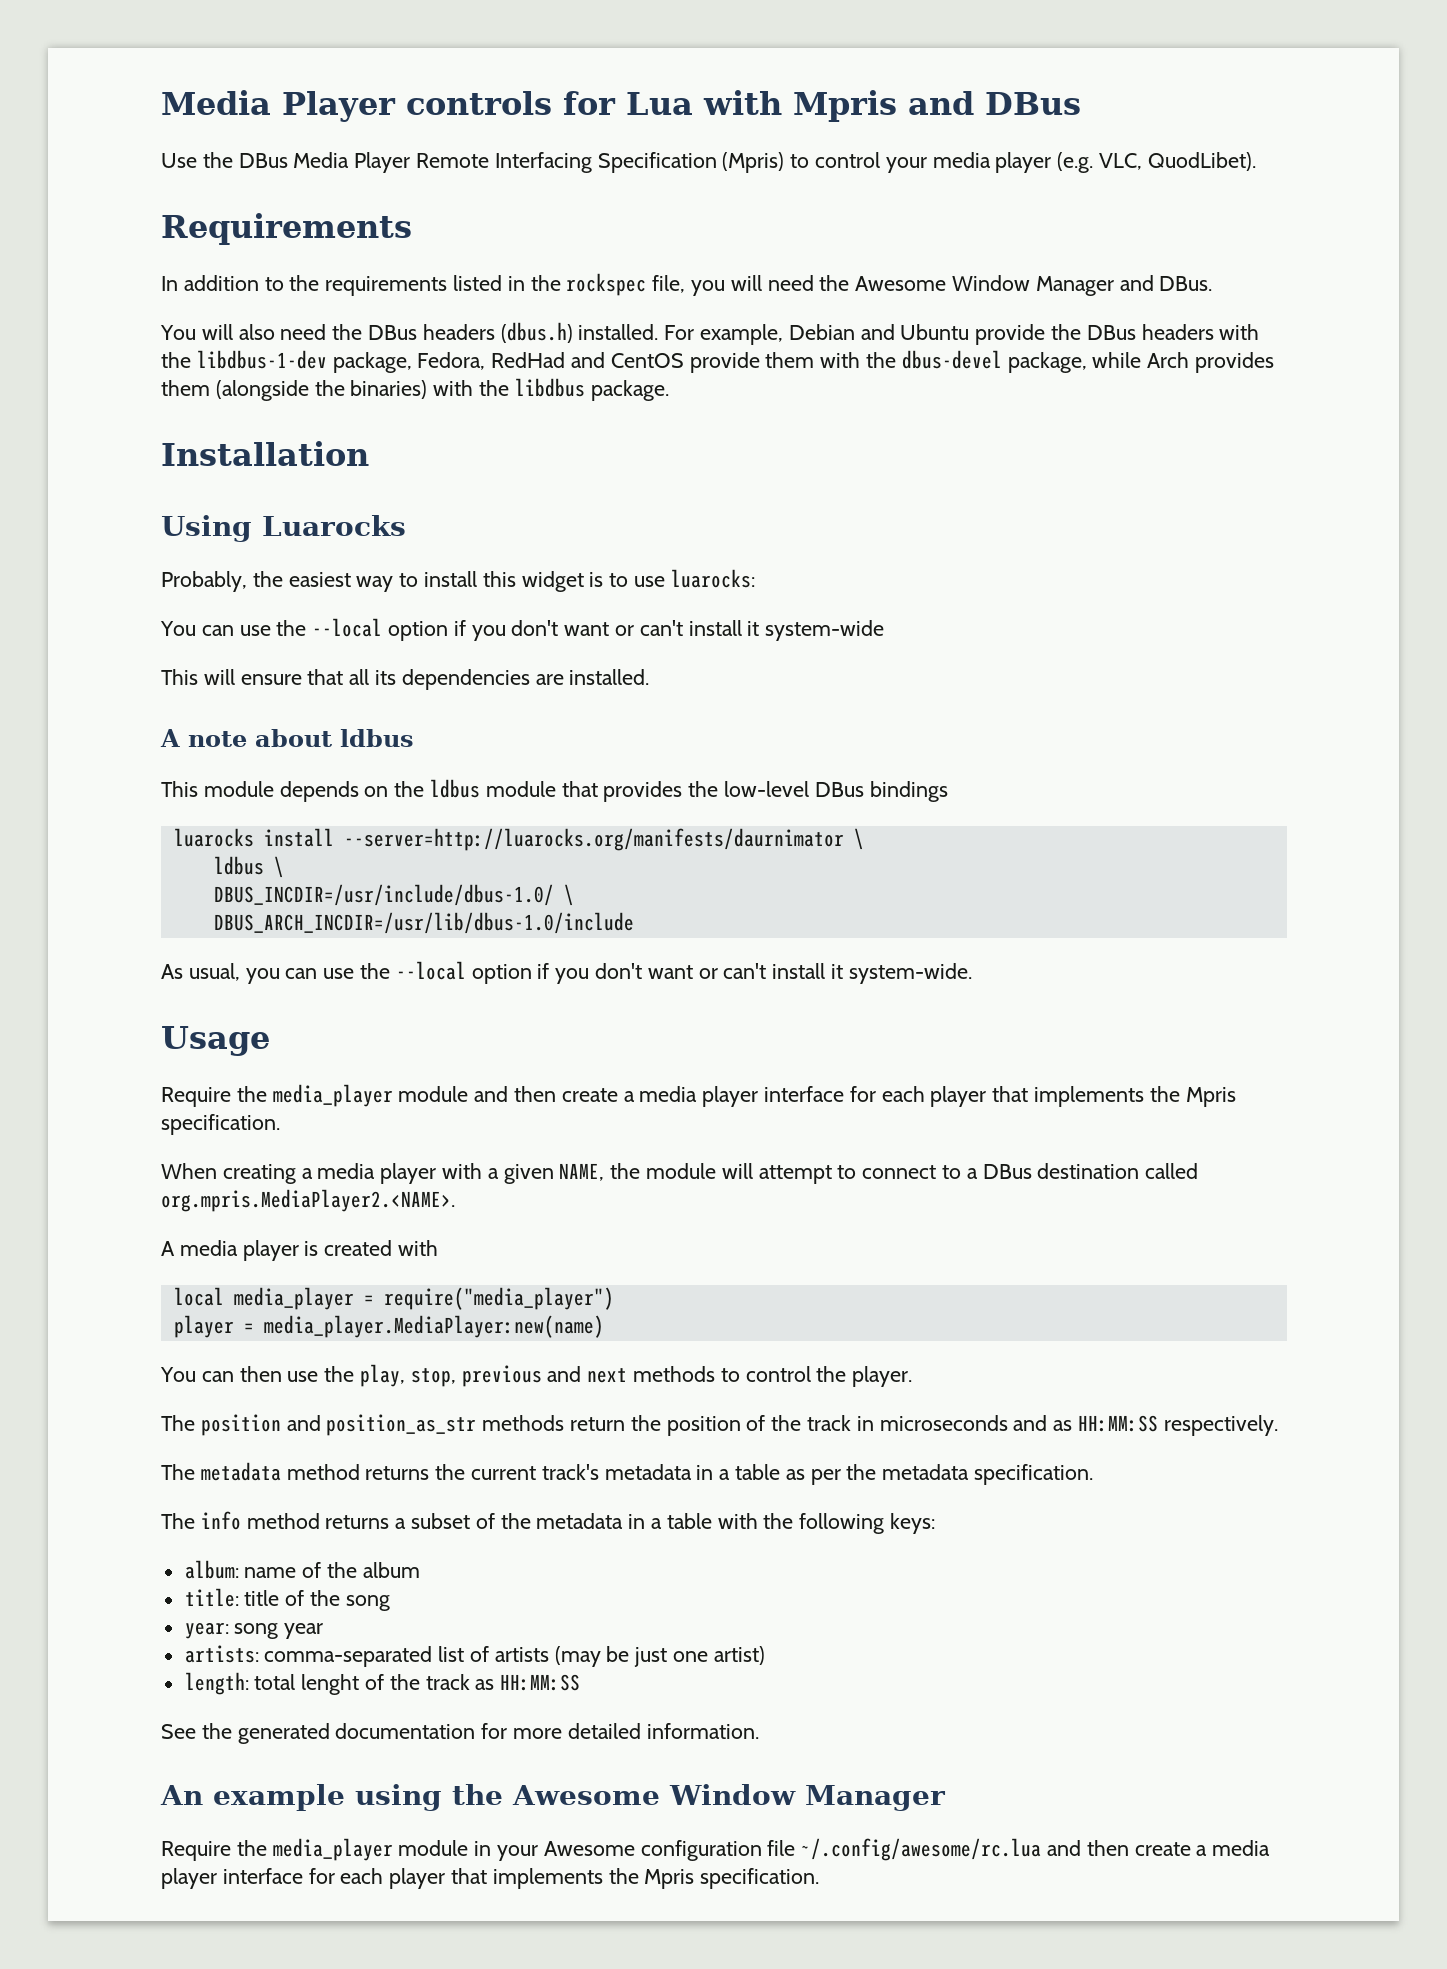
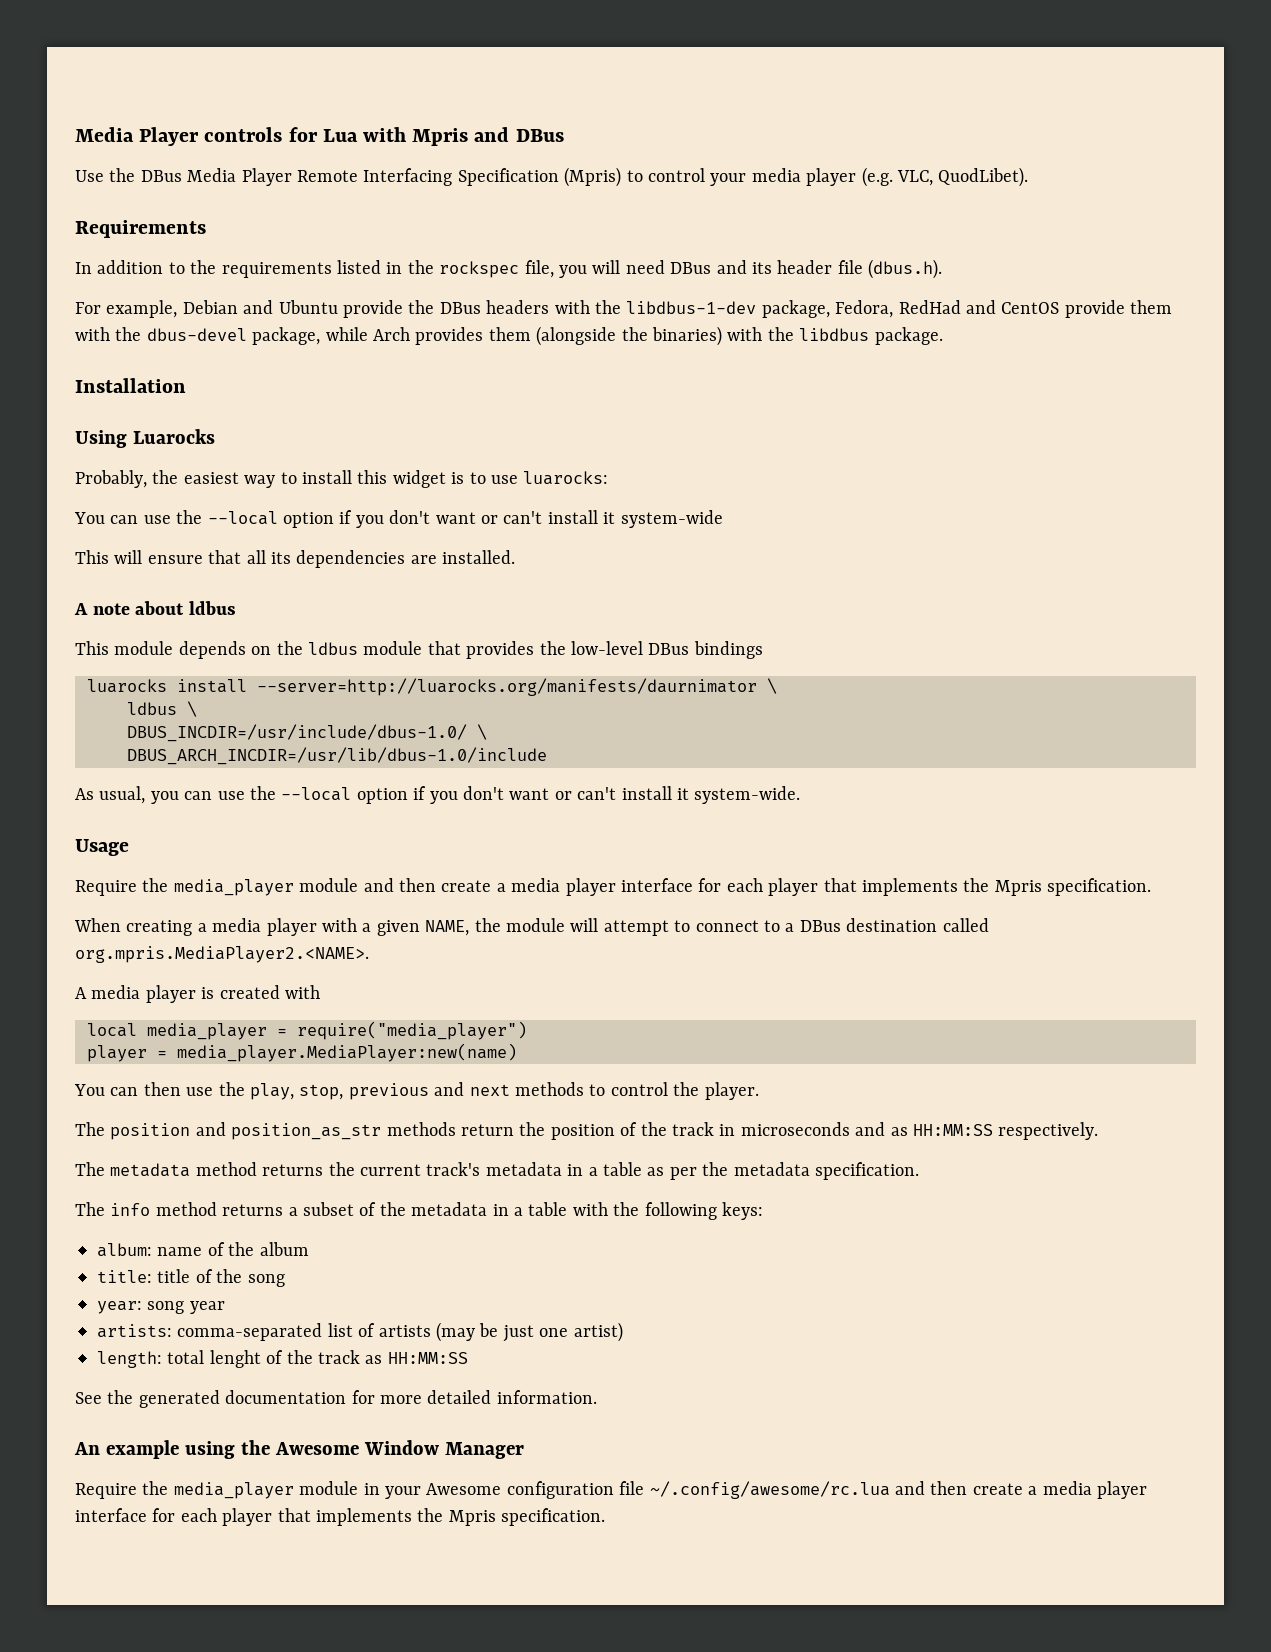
[819,275,1213,296] [160,322,659,343] the Awesome Window Manager and DBus. // You will also need the DBus headers (dbus.h) installed. -> [670,259,943,279] DBus and its header file (dbus.h). //

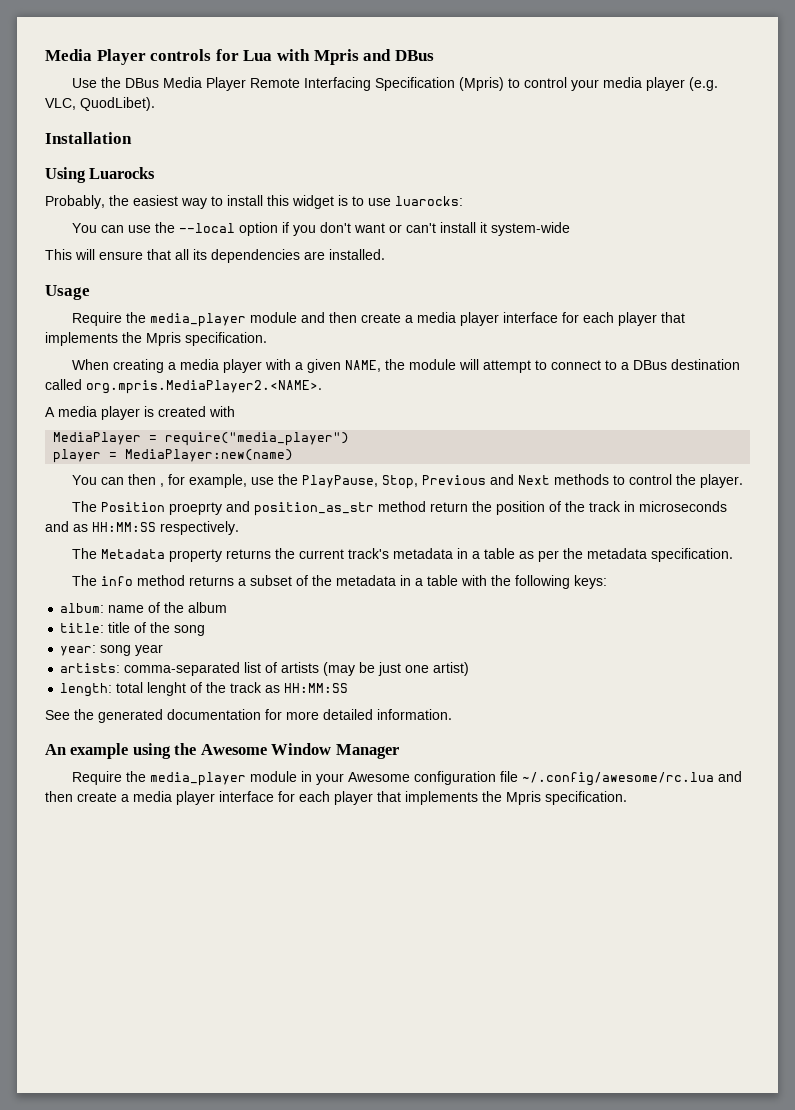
[75,220,206,238] [75,259,943,279] [75,300,1173,318] [75,326,943,346] // Requirements // In addition to the requirements listed in the rockspec file, you will need DBus and its header file (dbus.h). // For example, Debian and Ubuntu provide the DBus headers with the libdbus-1-dev package, Fedora, RedHad and CentOS provide them with the dbus-devel package, while Arch provides them (alongside the binaries) with the libdbus package. -> (155, 104) none
[74,601,237,615] [75,641,763,659] [87,678,777,696] [127,701,197,717] [127,724,487,742] [127,747,547,765] [75,786,801,804] // A note about ldbus // This module depends on the ldbus module that provides the low-level DBus bindings // luarocks install --server=http://luarocks.org/manifests/daurnimator \ // ldbus \ // DBUS_INCDIR=/usr/include/dbus-1.0/ \ // DBUS_ARCH_INCDIR=/usr/lib/dbus-1.0/include // As usual, you can use the --local option if you don't want or can't install it system-wide. -> (385, 254) none
[87,1023,267,1040] local media_player -> [53,432,142,445] MediaPlayer
[177,1043,517,1062] media_player.MediaPlayer:new(name) -> [125,449,294,462] MediaPlayer:new(name)
[186,1082,510,1100] use the play, stop, previous and next -> [159,474,550,489] , for example, use the PlayPause, Stop, Previous and Next
[110,1123,191,1140] position -> [100,502,222,515] Position proeprty
[386,1122,456,1136] methods -> [377,501,426,512] method
[110,1162,257,1177] metadata method -> [100,549,222,562] Metadata property

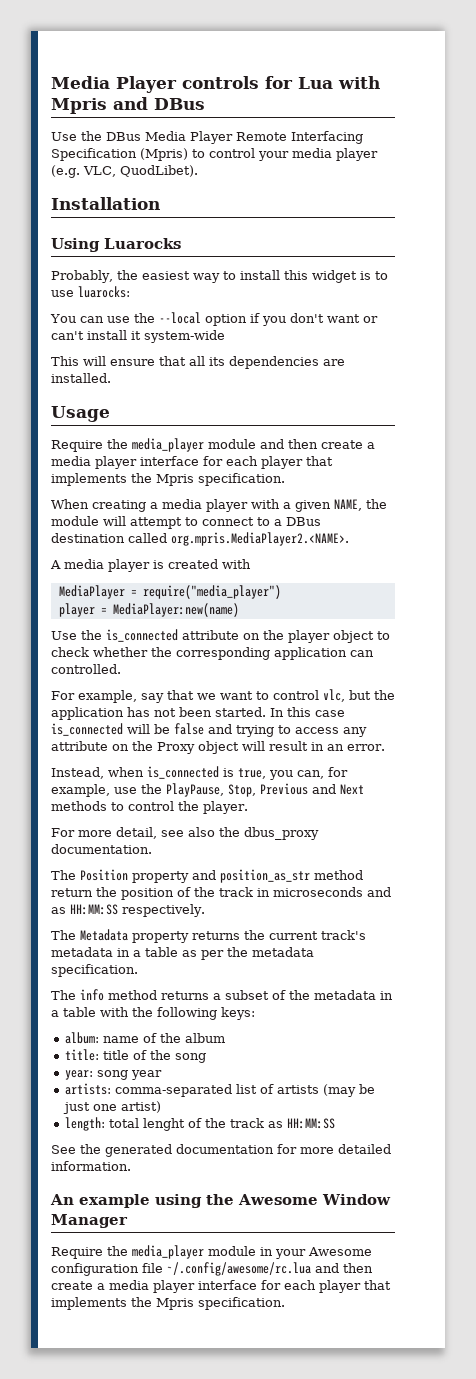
[71,474,164,487] You can then , -> [51,629,390,643] [51,647,374,660] [51,664,121,674] [51,689,395,703] [51,707,345,720] [51,723,367,737] [51,741,385,754] [51,766,324,780] Use the is_connected attribute on the player object to check whether the corresponding application can controlled. // For example, say that we want to control vlc, but the application has not been started. In this case is_connected will be false and trying to access any attribute on the Proxy object will result in an error. // Instead, when is_connected is true, you can,
(743, 481) none -> [51,827,319,840] [51,844,152,854] // For more detail, see also the dbus_proxy documentation.
[168,502,222,515] proeprty -> [132,871,189,883] property

